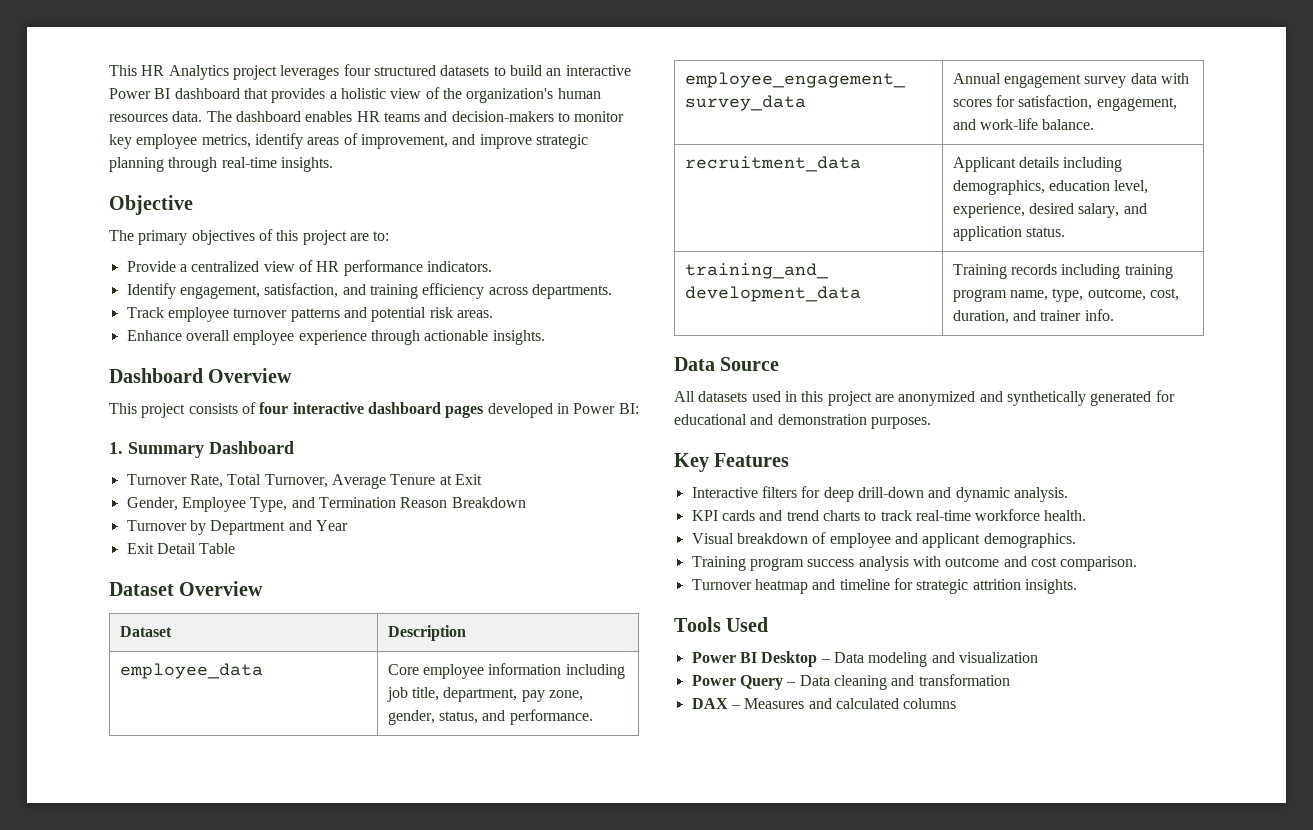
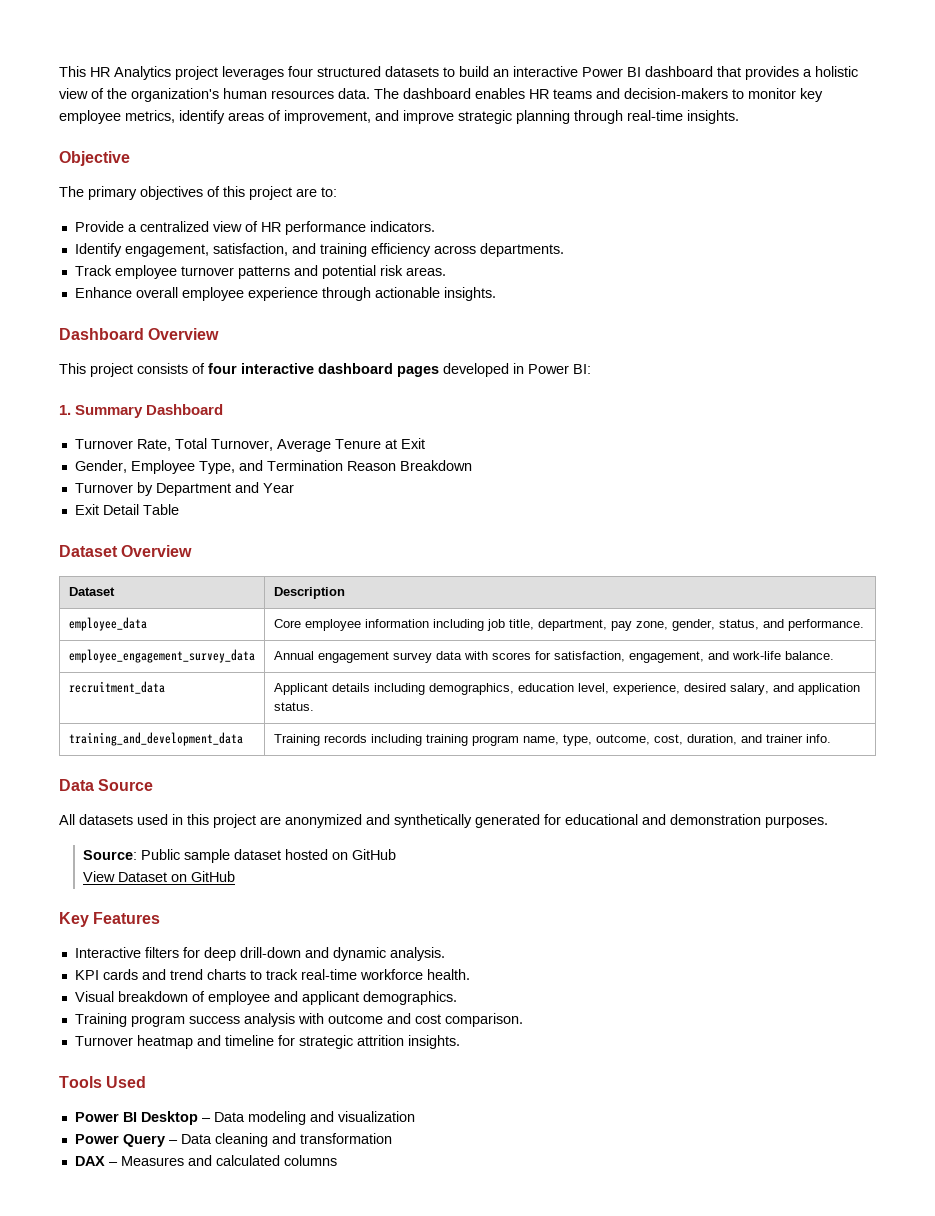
(931, 423) none -> [83,849,397,863] [83,871,236,882] // Source: Public sample dataset hosted on GitHub // View Dataset on GitHub

